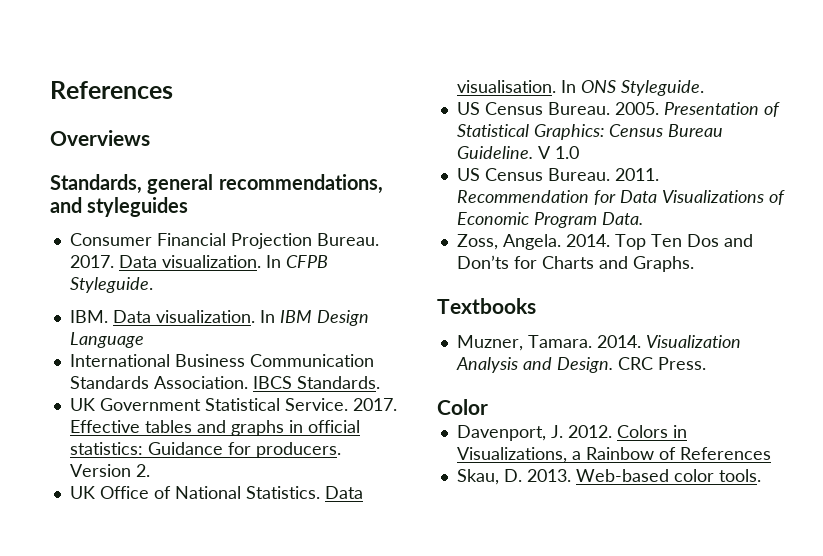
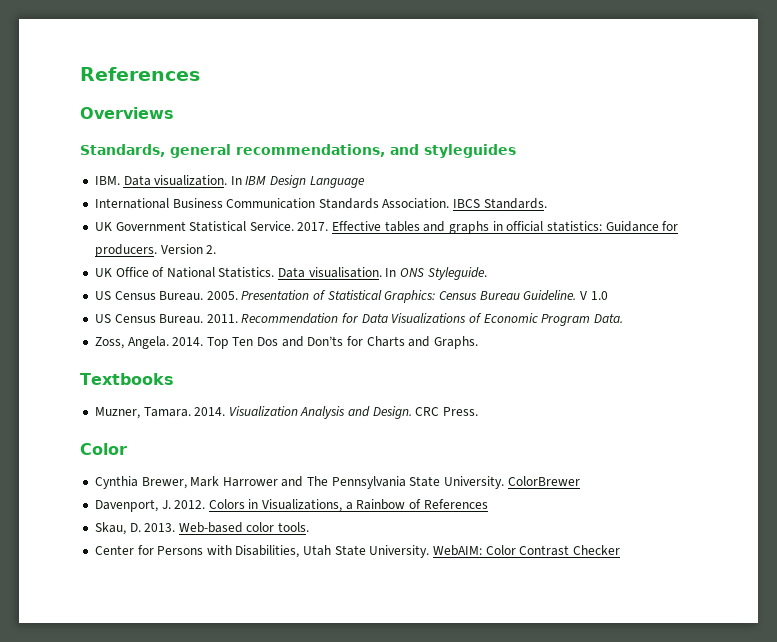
[69,233,379,249] [69,255,328,268] [69,277,153,293] // Consumer Financial Projection Bureau. 2017. Data visualization. In CFPB Styleguide. -> (516, 151) none
(488, 407) none -> [94,476,580,489] // Cynthia Brewer, Mark Harrower and The Pennsylvania State University. ColorBrewer
(761, 475) none -> [94,545,620,558] // Center for Persons with Disabilities, Utah State University. WebAIM: Color Contrast Checker

